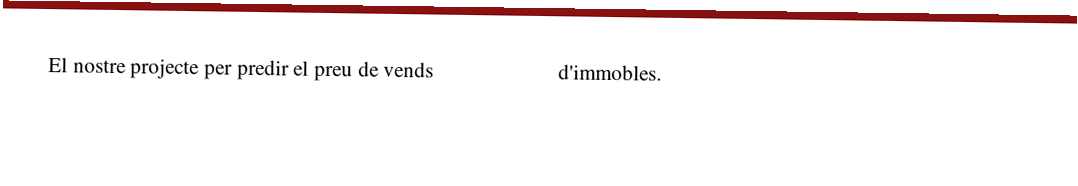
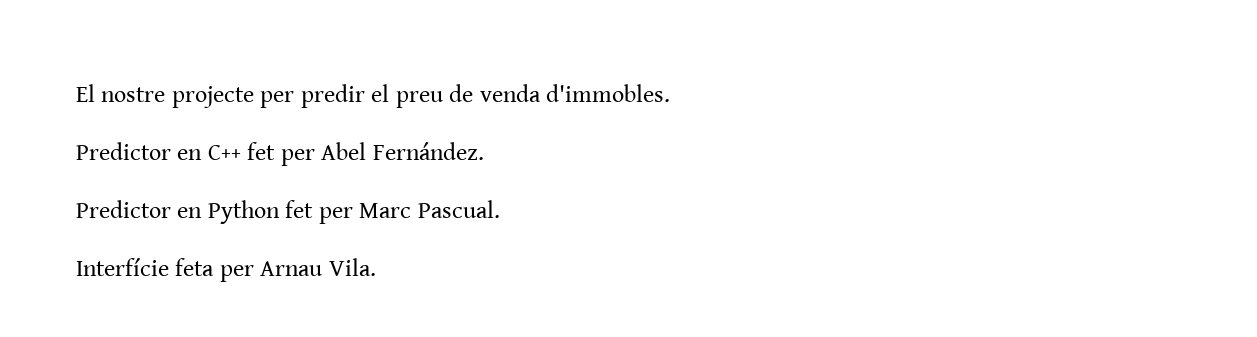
[383,61,435,78] vends -> [479,84,541,102] venda
(662, 72) none -> [76,142,484,166] [76,200,500,224] [76,258,376,282] // Predictor en C++ fet per Abel Fernández. // Predictor en Python fet per Marc Pascual. // Interfície feta per Arnau Vila.

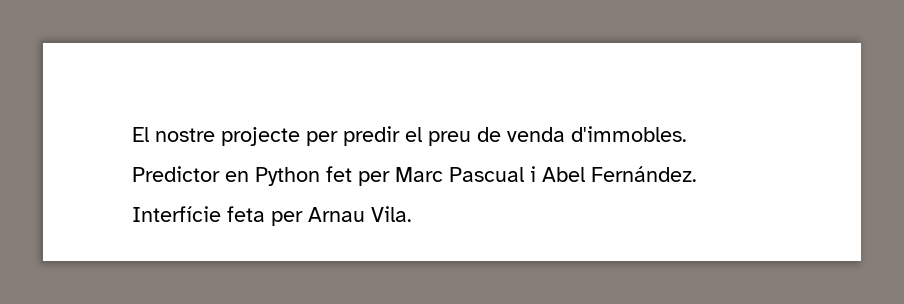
[76,142,484,166] // Predictor en C++ fet per Abel Fernández. -> (687, 134) none
[417,200,500,218] Pascual. -> [449,166,697,182] Pascual i Abel Fernández.

